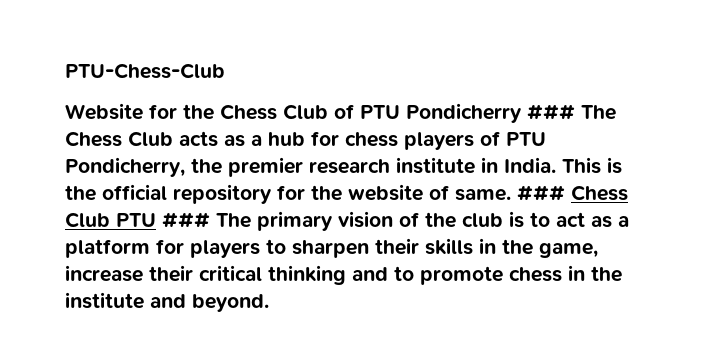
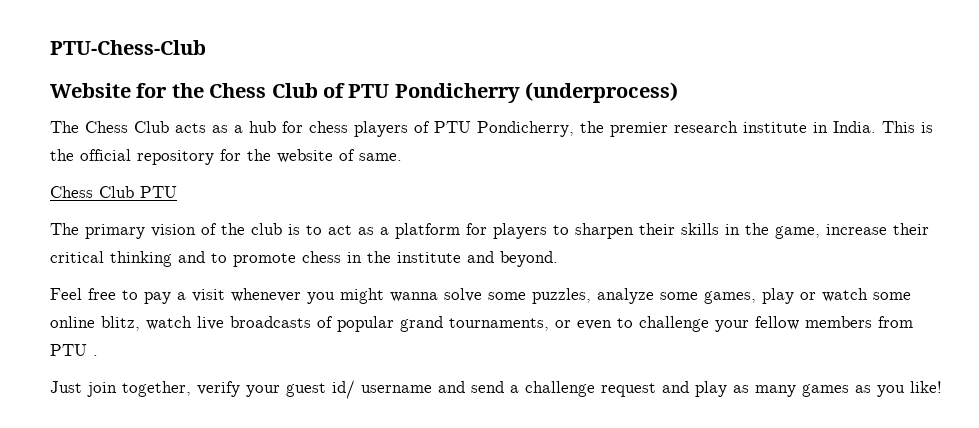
[527,104,575,120] ### -> [525,82,679,103] (underprocess) //
[517,185,565,201] ### -> (402, 157) //
[162,212,210,228] ### -> (177, 192) //
(269, 303) none -> [50,288,911,304] [50,316,913,332] [50,344,98,356] [50,380,942,399] // Feel free to pay a visit whenever you might wanna solve some puzzles, analyze some games, play or watch some online blitz, watch live broadcasts of popular grand tournaments, or even to challenge your fellow members from PTU . // Just join together, verify your guest id/ username and send a challenge request and play as many games as you like!

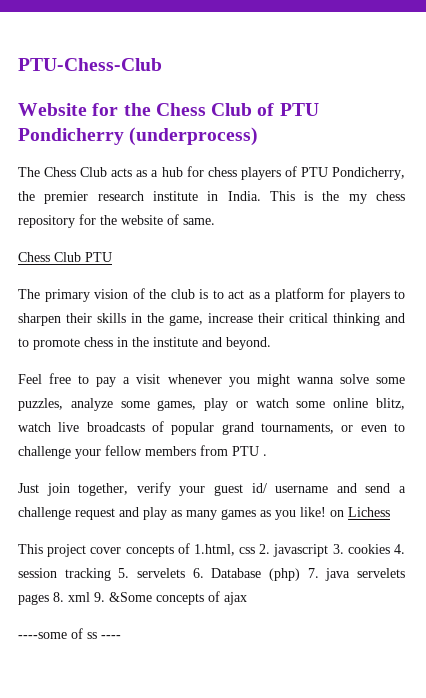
[80,149,131,161] official -> [348,191,406,204] my chess
(942, 387) none -> [330,507,390,517] [18,543,406,557] [18,568,406,581] [18,591,247,605] [18,628,121,639] on Lichess // This project cover concepts of 1.html, css 2. javascript 3. cookies 4. session tracking 5. servelets 6. Database (php) 7. java servelets pages 8. xml 9. &Some concepts of ajax // ----some of ss ----

